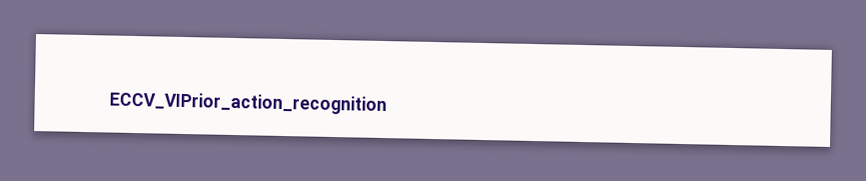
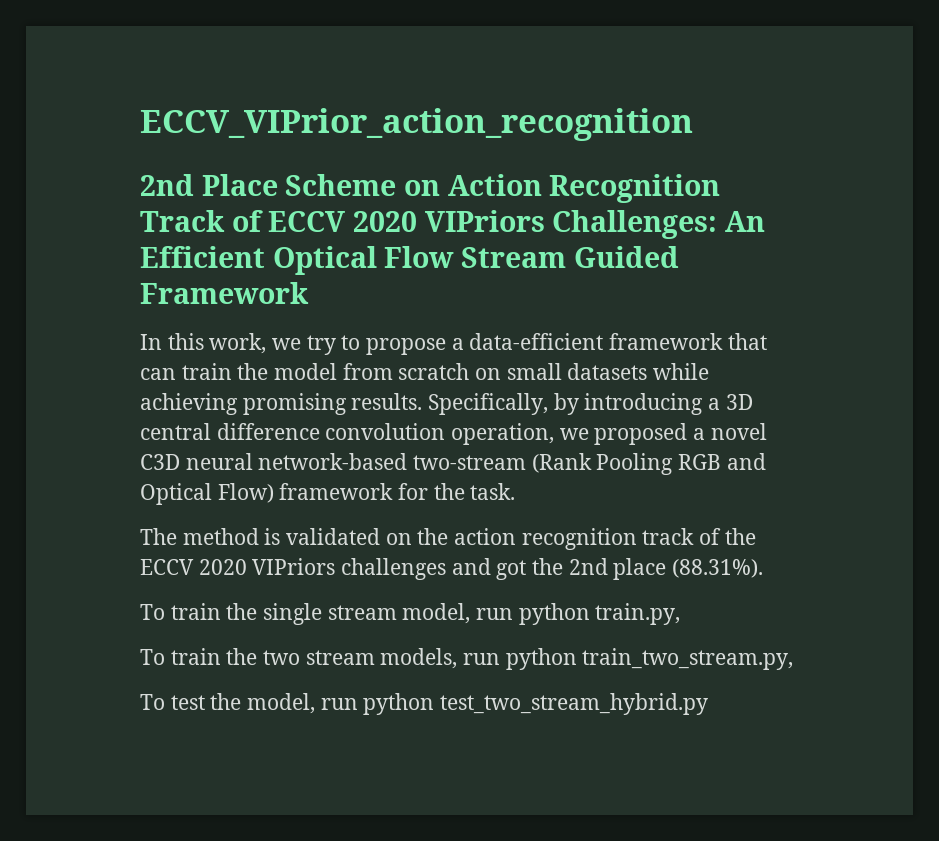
(387, 103) none -> [140,174,721,203] [140,210,766,239] [140,246,679,275] [140,282,309,304] [140,333,767,355] [140,363,710,380] [140,393,753,415] [140,423,767,445] [140,453,766,475] [140,483,516,505] [140,528,756,550] [140,558,764,580] [140,603,681,625] [140,648,794,670] [140,693,709,715] // 2nd Place Scheme on Action Recognition Track of ECCV 2020 VIPriors Challenges: An Efficient Optical Flow Stream Guided Framework // In this work, we try to propose a data-efficient framework that can train the model from scratch on small datasets while achieving promising results. Specifically, by introducing a 3D central difference convolution operation, we proposed a novel C3D neural network-based two-stream (Rank Pooling RGB and Optical Flow) framework for the task. // The method is validated on the action recognition track of the ECCV 2020 VIPriors challenges and got the 2nd place (88.31%). // To train the single stream model, run python train.py, // To train the two stream models, run python train_two_stream.py, // To test the model, run python test_two_stream_hybrid.py

